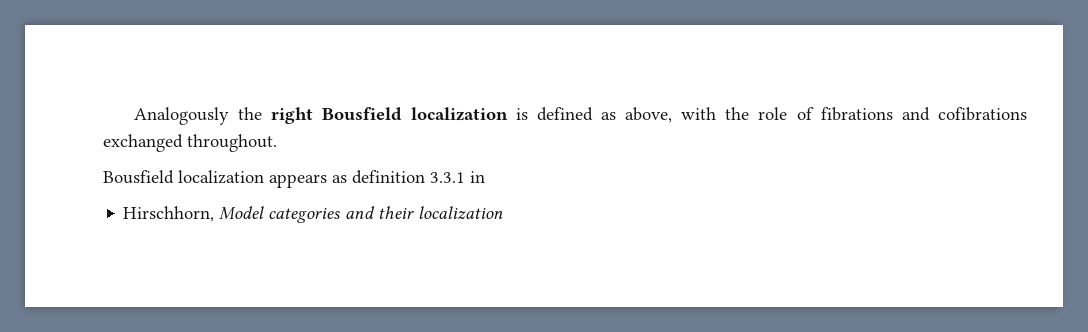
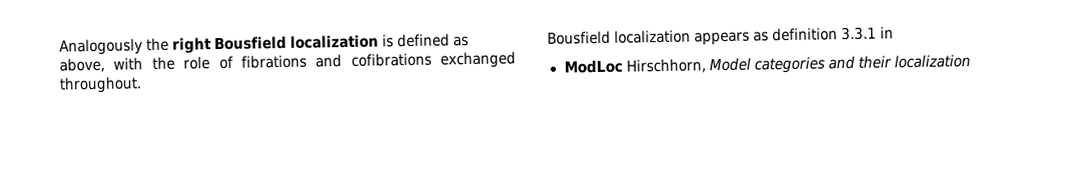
(485, 177) none -> [563,59,623,74] ModLoc

